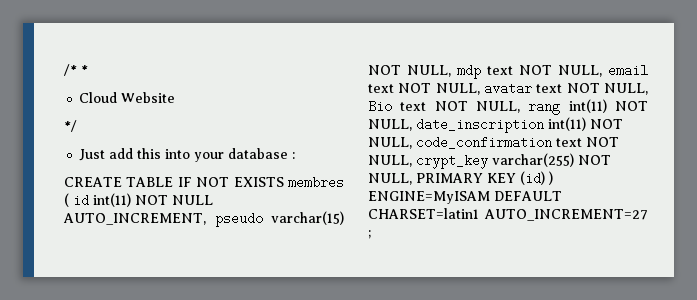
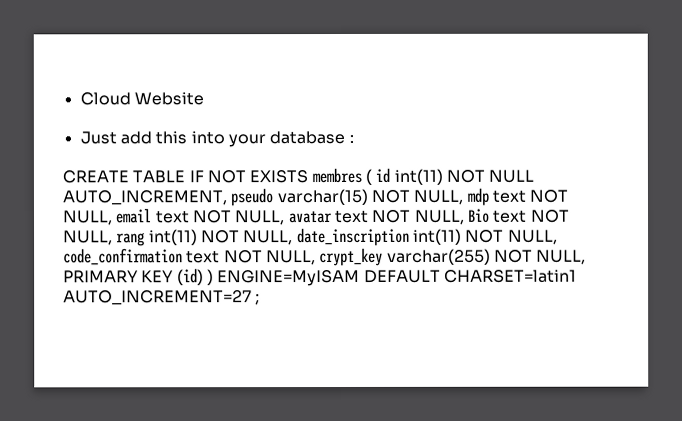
[64,64,88,76] /* * // -> (79, 99) none
[64,120,77,132] // */ -> (204, 99) none

